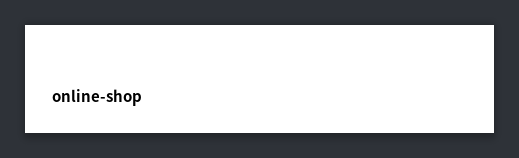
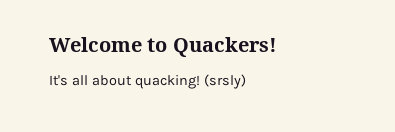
[52,89,142,106] online-shop -> [49,37,277,57] [49,74,246,89] Welcome to Quackers! // It's all about quacking! (srsly)

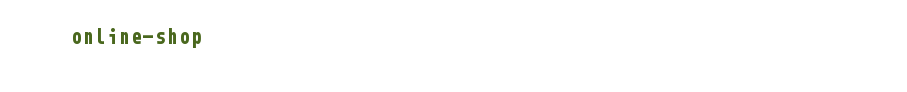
[49,37,277,57] [49,74,246,89] Welcome to Quackers! // It's all about quacking! (srsly) -> [70,28,202,48] online-shop

